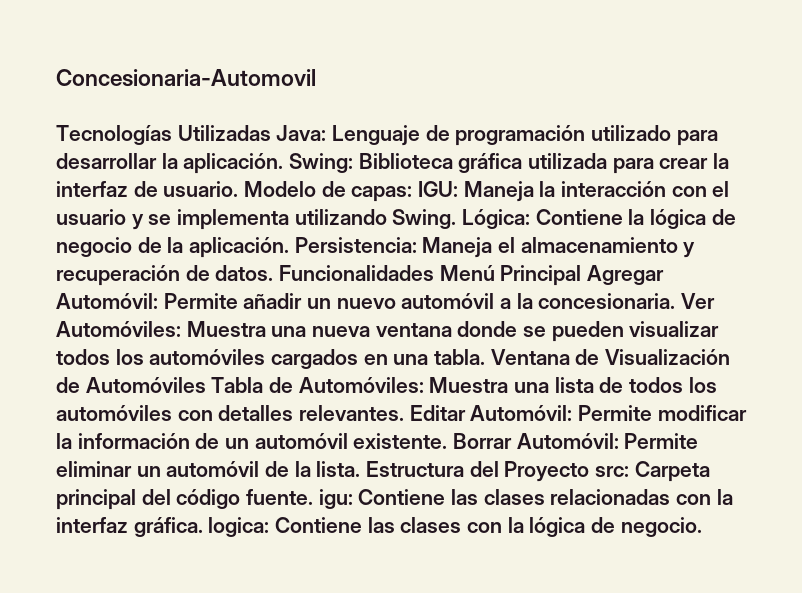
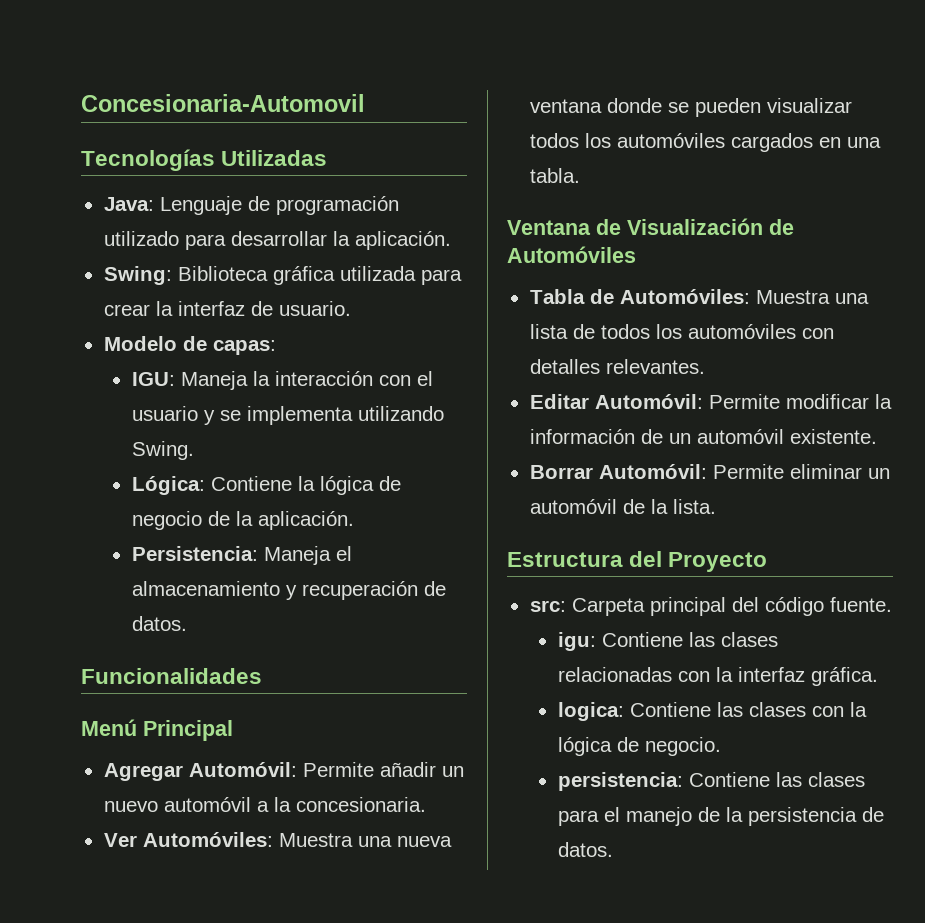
(271, 133) none -> (328, 158) //
(284, 163) none -> (451, 240) //
(239, 189) none -> (351, 308) //
(413, 194) none -> (276, 347) //
(457, 219) none -> (194, 450) //
(290, 247) none -> (354, 520) //
(274, 273) none -> (187, 623) //
(435, 273) none -> (262, 676) //
(582, 275) none -> (233, 730) //
(676, 301) none -> (426, 804) //
(486, 357) none -> (580, 175) //
(206, 385) none -> (636, 254) //
(405, 413) none -> (705, 366) //
(448, 441) none -> (877, 436) //
(361, 469) none -> (716, 506) //
(590, 471) none -> (768, 562) //
(314, 497) none -> (892, 604) //
(203, 527) none -> (878, 676) //
(702, 527) none -> [557,772,865,791] [557,807,884,826] [557,842,613,857] // persistencia: Contiene las clases para el manejo de la persistencia de datos.

